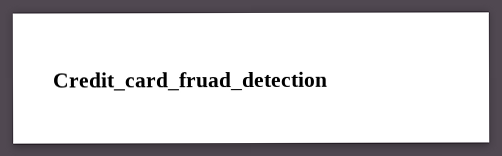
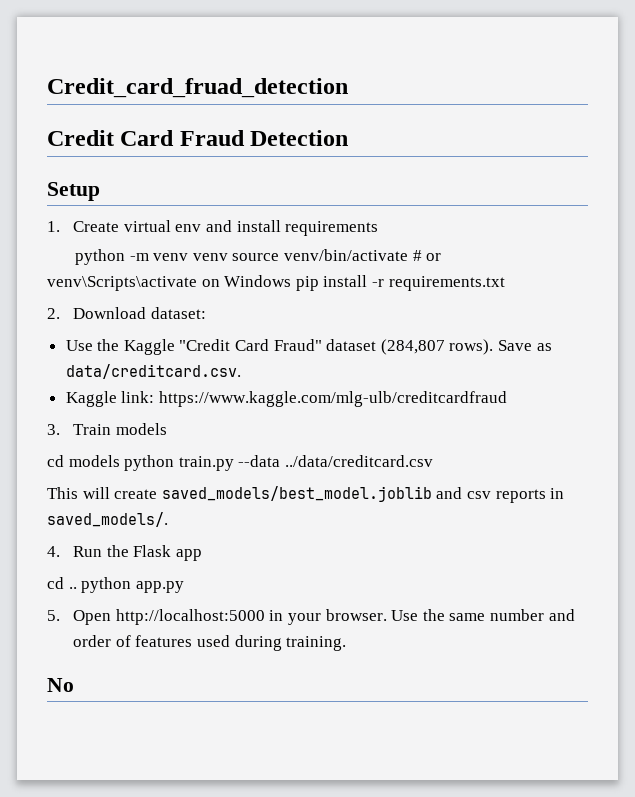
(328, 81) none -> [47,130,349,146] [47,182,100,201] [47,220,379,236] [74,249,442,265] [47,275,505,291] [47,307,206,319] [65,339,552,355] [65,364,241,379] [65,391,507,407] [47,423,167,435] [47,455,433,471] [47,486,565,503] [47,512,168,527] [47,545,202,561] [47,577,184,593] [47,609,575,625] [73,635,347,651] [47,678,74,692] // Credit Card Fraud Detection // Setup // 1. Create virtual env and install requirements // python -m venv venv source venv/bin/activate # or venv\Scripts\activate on Windows pip install -r requirements.txt // 2. Download dataset: // Use the Kaggle "Credit Card Fraud" dataset (284,807 rows). Save as data/creditcard.csv. // Kaggle link: https://www.kaggle.com/mlg-ulb/creditcardfraud // 3. Train models // cd models python train.py --data ../data/creditcard.csv // This will create saved_models/best_model.joblib and csv reports in saved_models/. // 4. Run the Flask app // cd .. python app.py // 5. Open http://localhost:5000 in your browser. Use the same number and order of features used during training. // No

